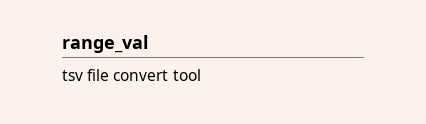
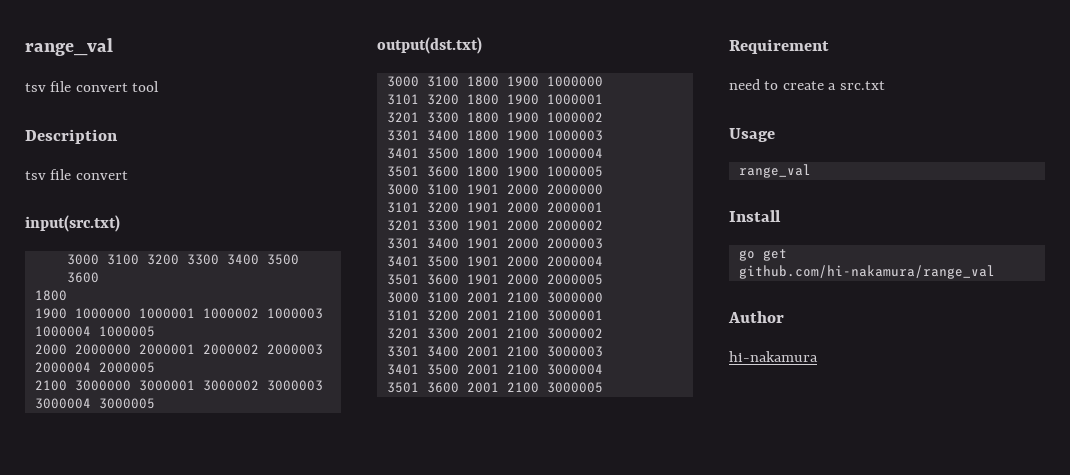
(201, 75) none -> [25,129,118,144] [25,169,128,180] [25,215,120,232] [66,254,299,265] [66,272,99,283] [34,290,67,301] [34,308,323,319] [34,326,155,337] [34,344,323,355] [34,362,155,373] [34,380,323,391] [34,398,155,409] [377,37,482,54] [386,76,603,87] [386,94,603,105] [386,112,603,123] [386,130,603,141] [386,148,603,159] [386,166,603,177] [386,184,603,195] [386,202,603,213] [386,220,603,231] [386,238,603,249] [386,256,603,267] [386,274,603,285] [386,292,603,303] [386,310,603,321] [386,328,603,339] [386,346,603,357] [386,364,603,375] [386,382,603,393] [729,39,829,54] [729,79,885,90] [729,128,775,142] [738,164,811,178] [729,210,781,222] [738,249,787,261] [738,265,995,279] [728,311,784,323] [729,351,818,362] // Description // tsv file convert // input(src.txt) // 3000 3100 3200 3300 3400 3500 3600 // 1800 // 1900 1000000 1000001 1000002 1000003 1000004 1000005 // 2000 2000000 2000001 2000002 2000003 2000004 2000005 // 2100 3000000 3000001 3000002 3000003 3000004 3000005 // output(dst.txt) // 3000 3100 1800 1900 1000000 // 3101 3200 1800 1900 1000001 // 3201 3300 1800 1900 1000002 // 3301 3400 1800 1900 1000003 // 3401 3500 1800 1900 1000004 // 3501 3600 1800 1900 1000005 // 3000 3100 1901 2000 2000000 // 3101 3200 1901 2000 2000001 // 3201 3300 1901 2000 2000002 // 3301 3400 1901 2000 2000003 // 3401 3500 1901 2000 2000004 // 3501 3600 1901 2000 2000005 // 3000 3100 2001 2100 3000000 // 3101 3200 2001 2100 3000001 // 3201 3300 2001 2100 3000002 // 3301 3400 2001 2100 3000003 // 3401 3500 2001 2100 3000004 // 3501 3600 2001 2100 3000005 // Requirement // need to create a src.txt // Usage // range_val // Install // go get github.com/hi-nakamura/range_val // Author // hi-nakamura

